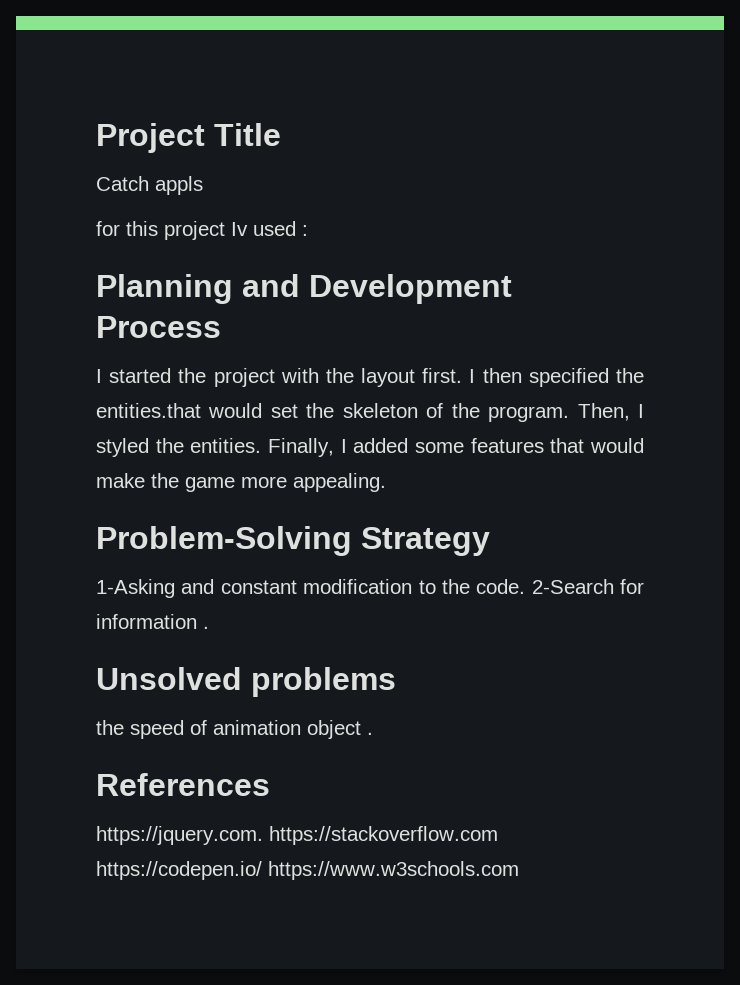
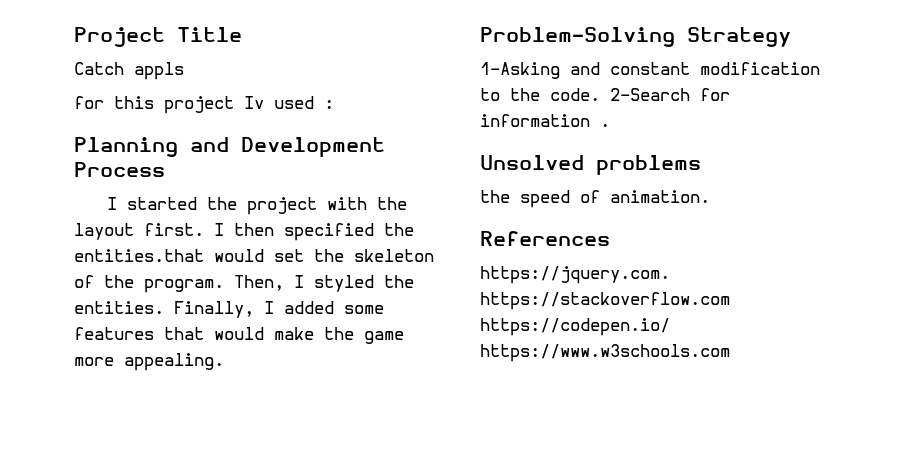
[213,720,373,739] animation object . -> [610,190,710,203] animation.

